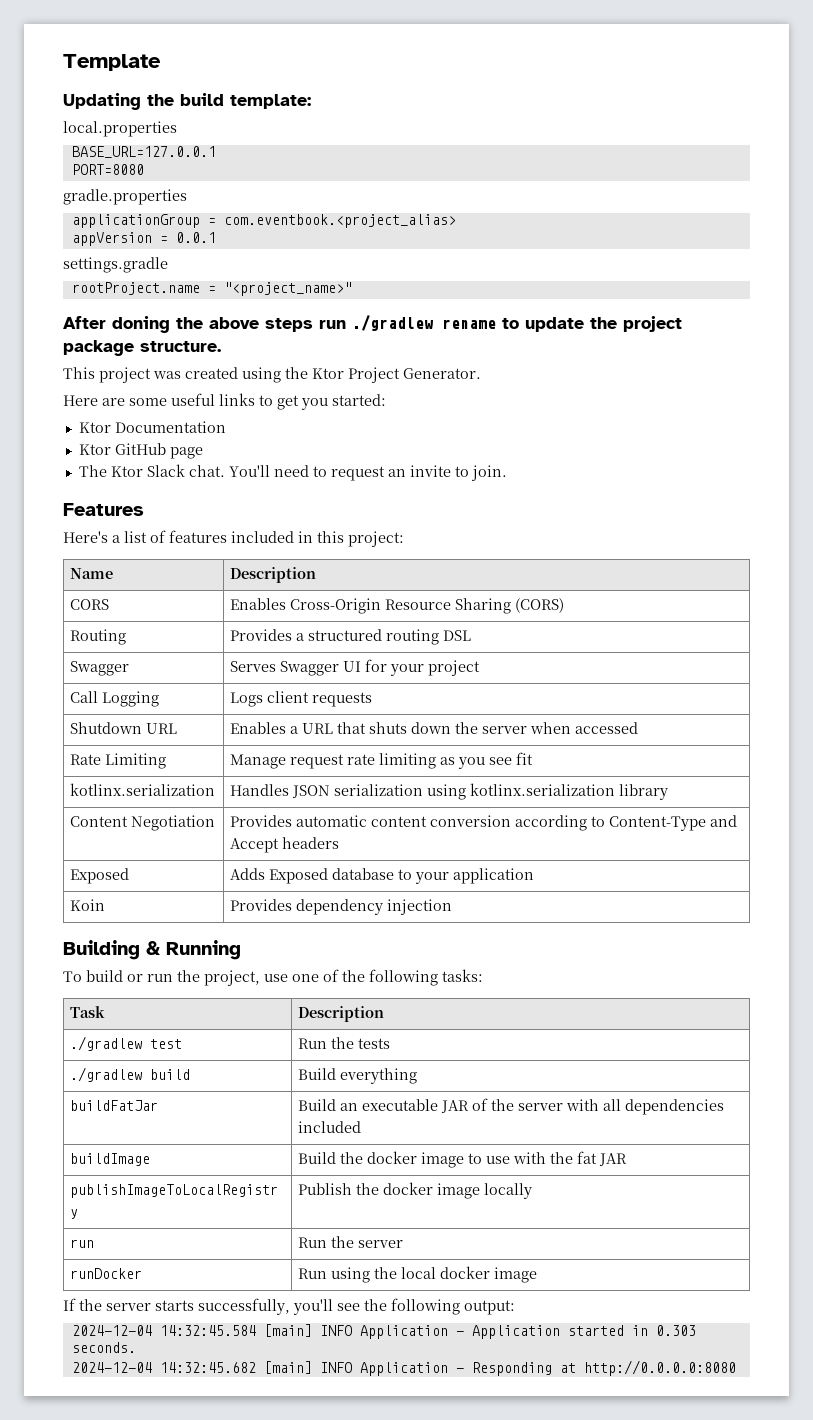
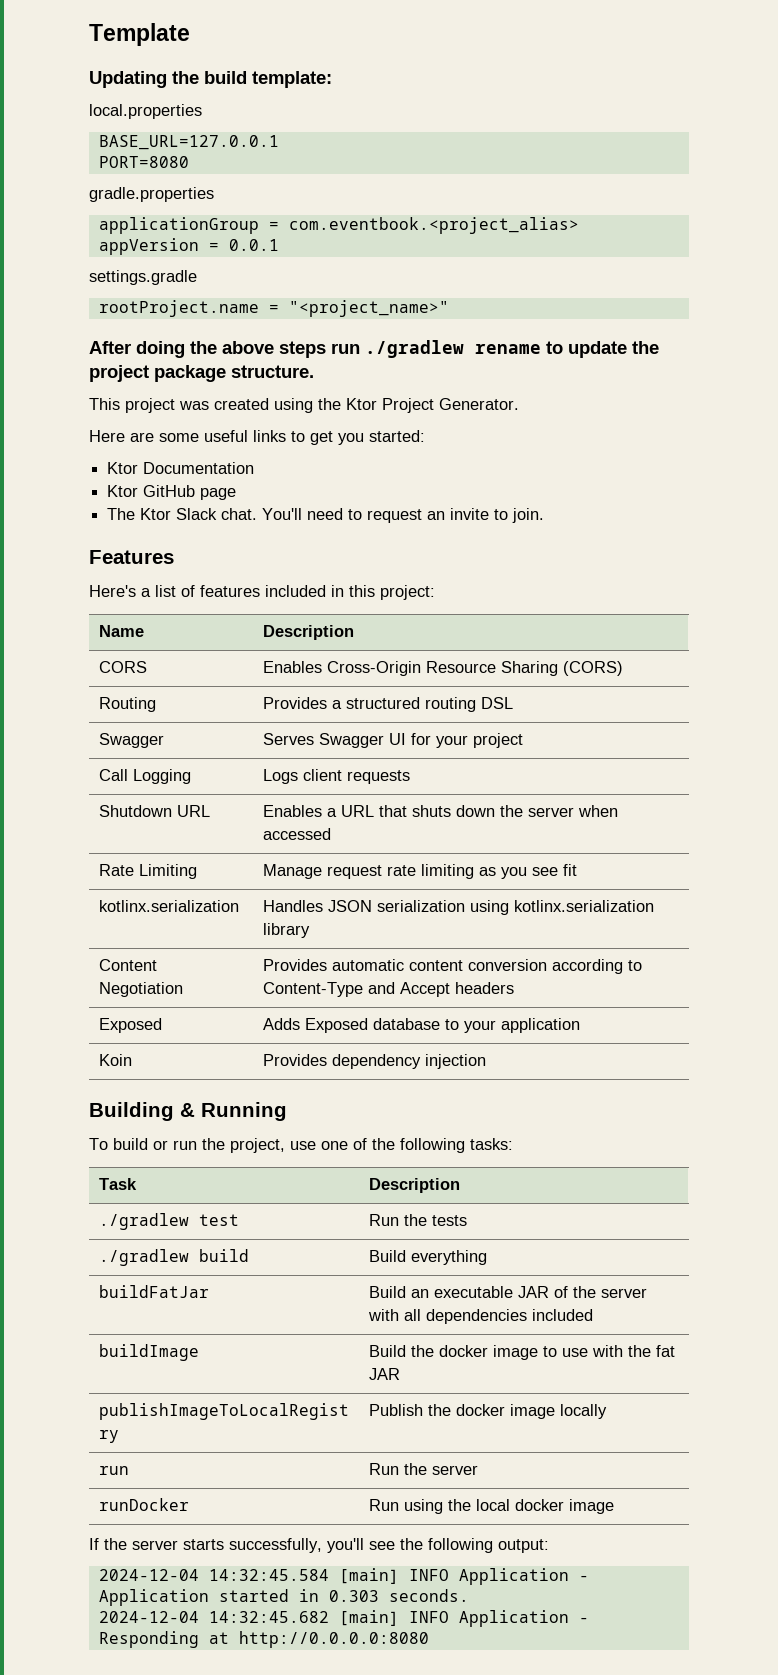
[112,316,170,333] doning -> [136,341,185,358] doing

